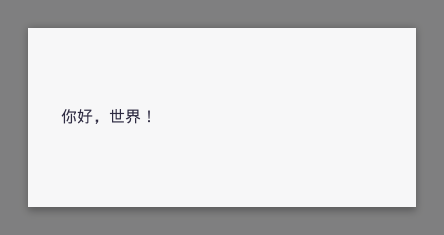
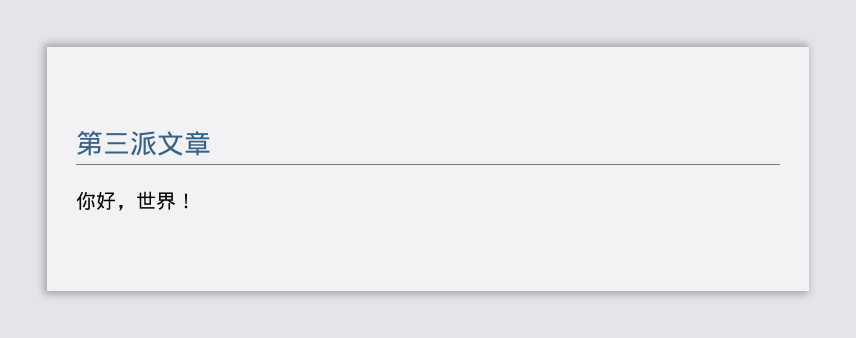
(61, 116) none -> [76,130,211,156] 第三派文章 //

